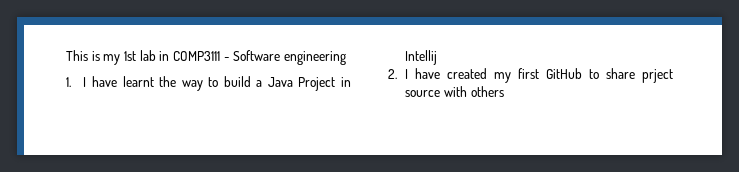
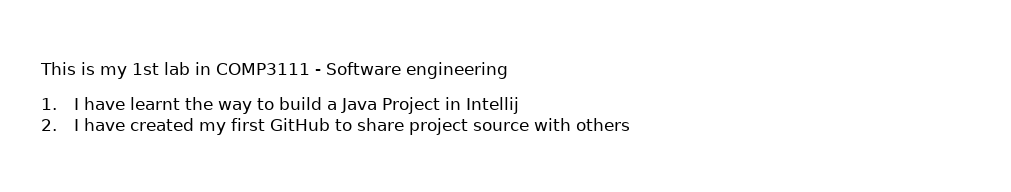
[642,69,673,83] prject -> [408,118,468,135] project

